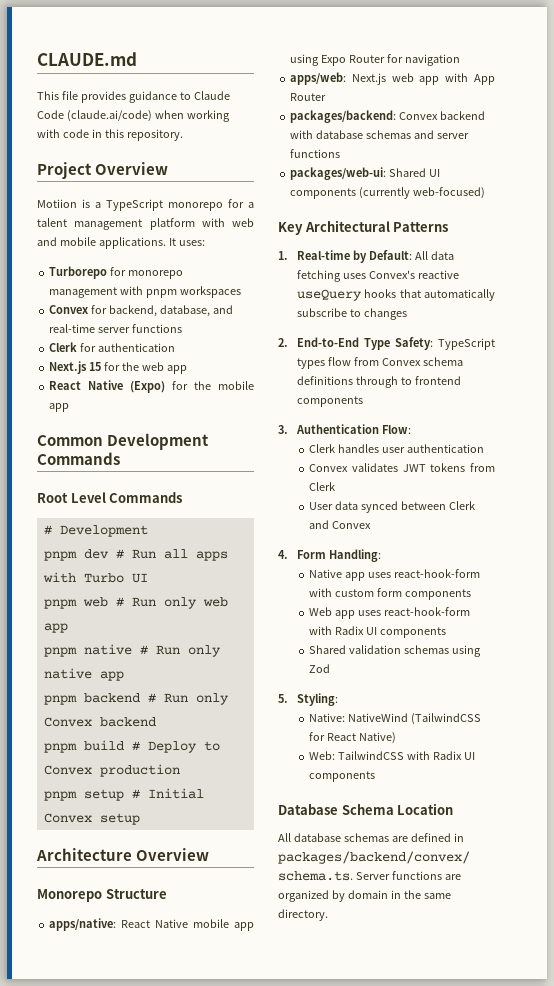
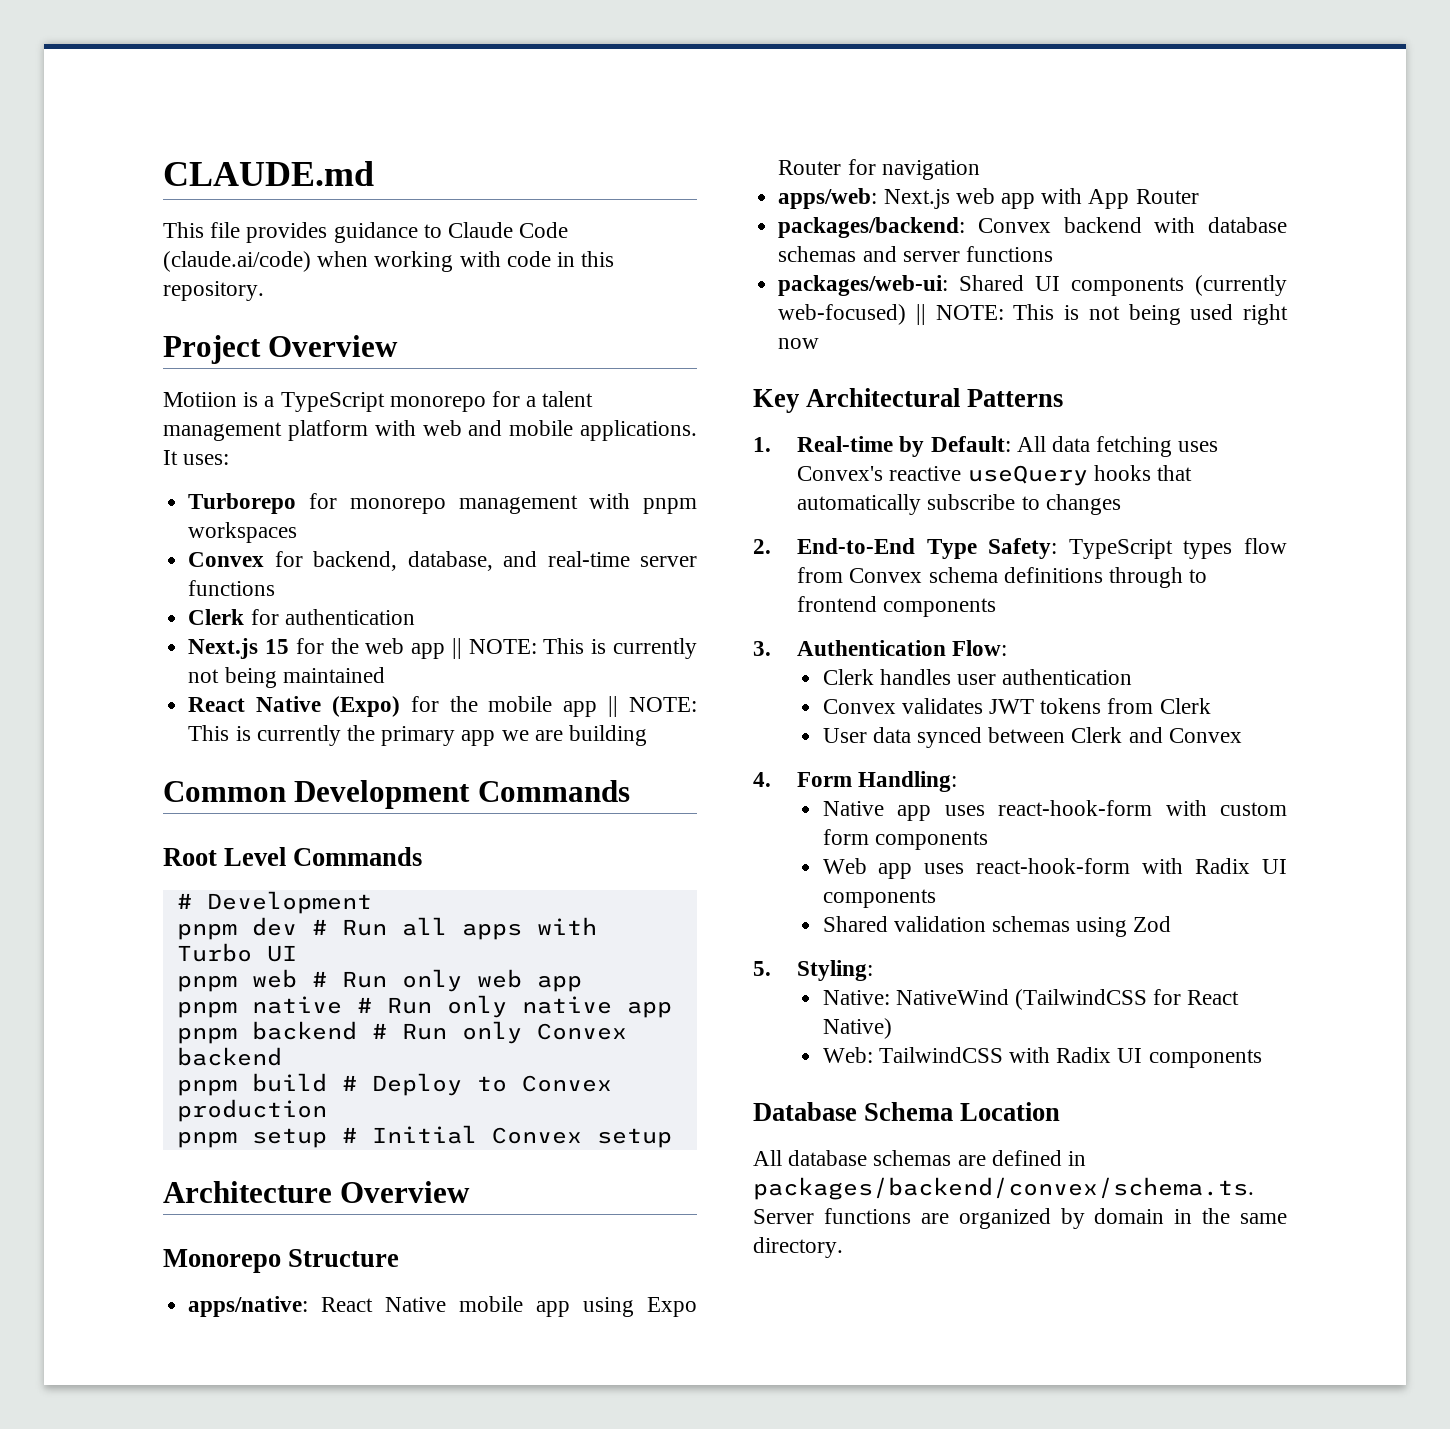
(187, 369) none -> [451,638,697,659] [188,667,385,688] || NOTE: This is currently not being maintained
(70, 407) none -> [608,696,697,717] [188,725,647,746] || NOTE: This is currently the primary app we are building
(486, 193) none -> [916,304,1288,325] [778,338,820,349] || NOTE: This is not being used right now

